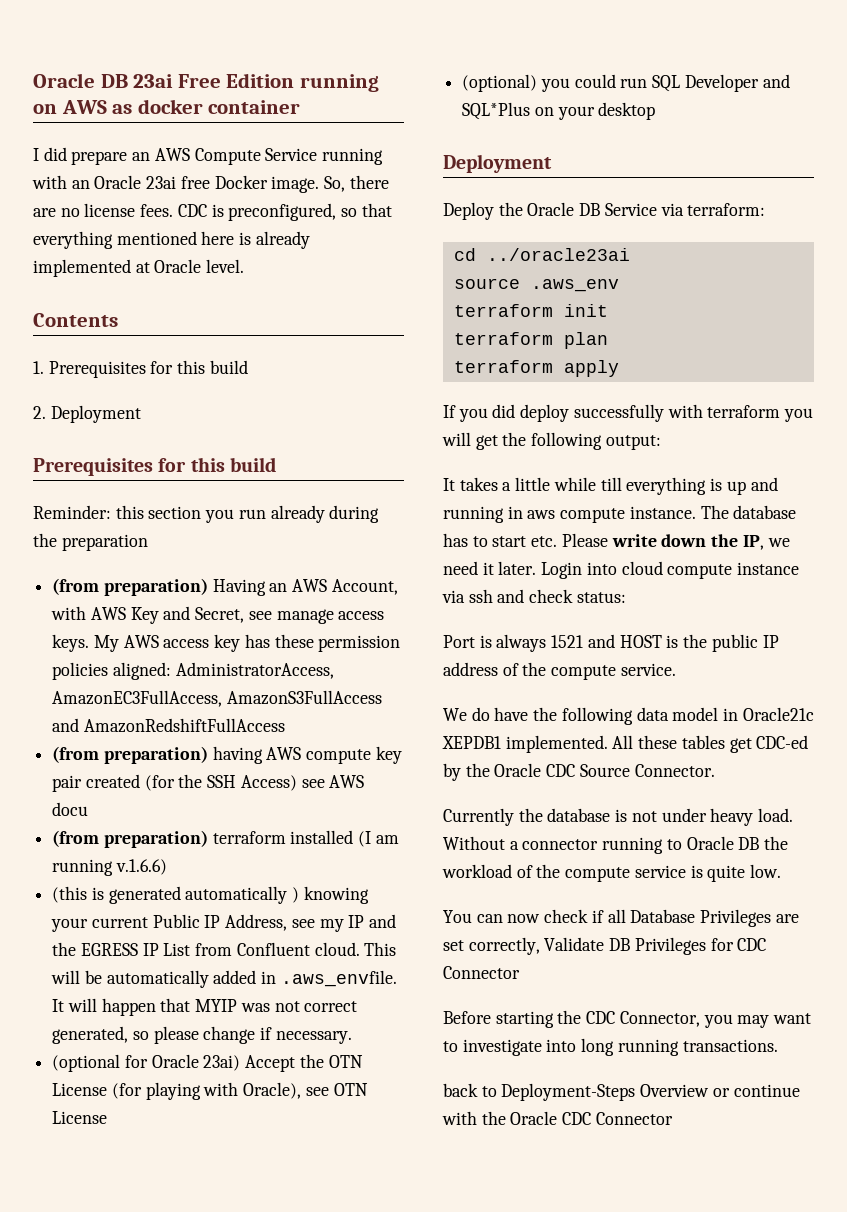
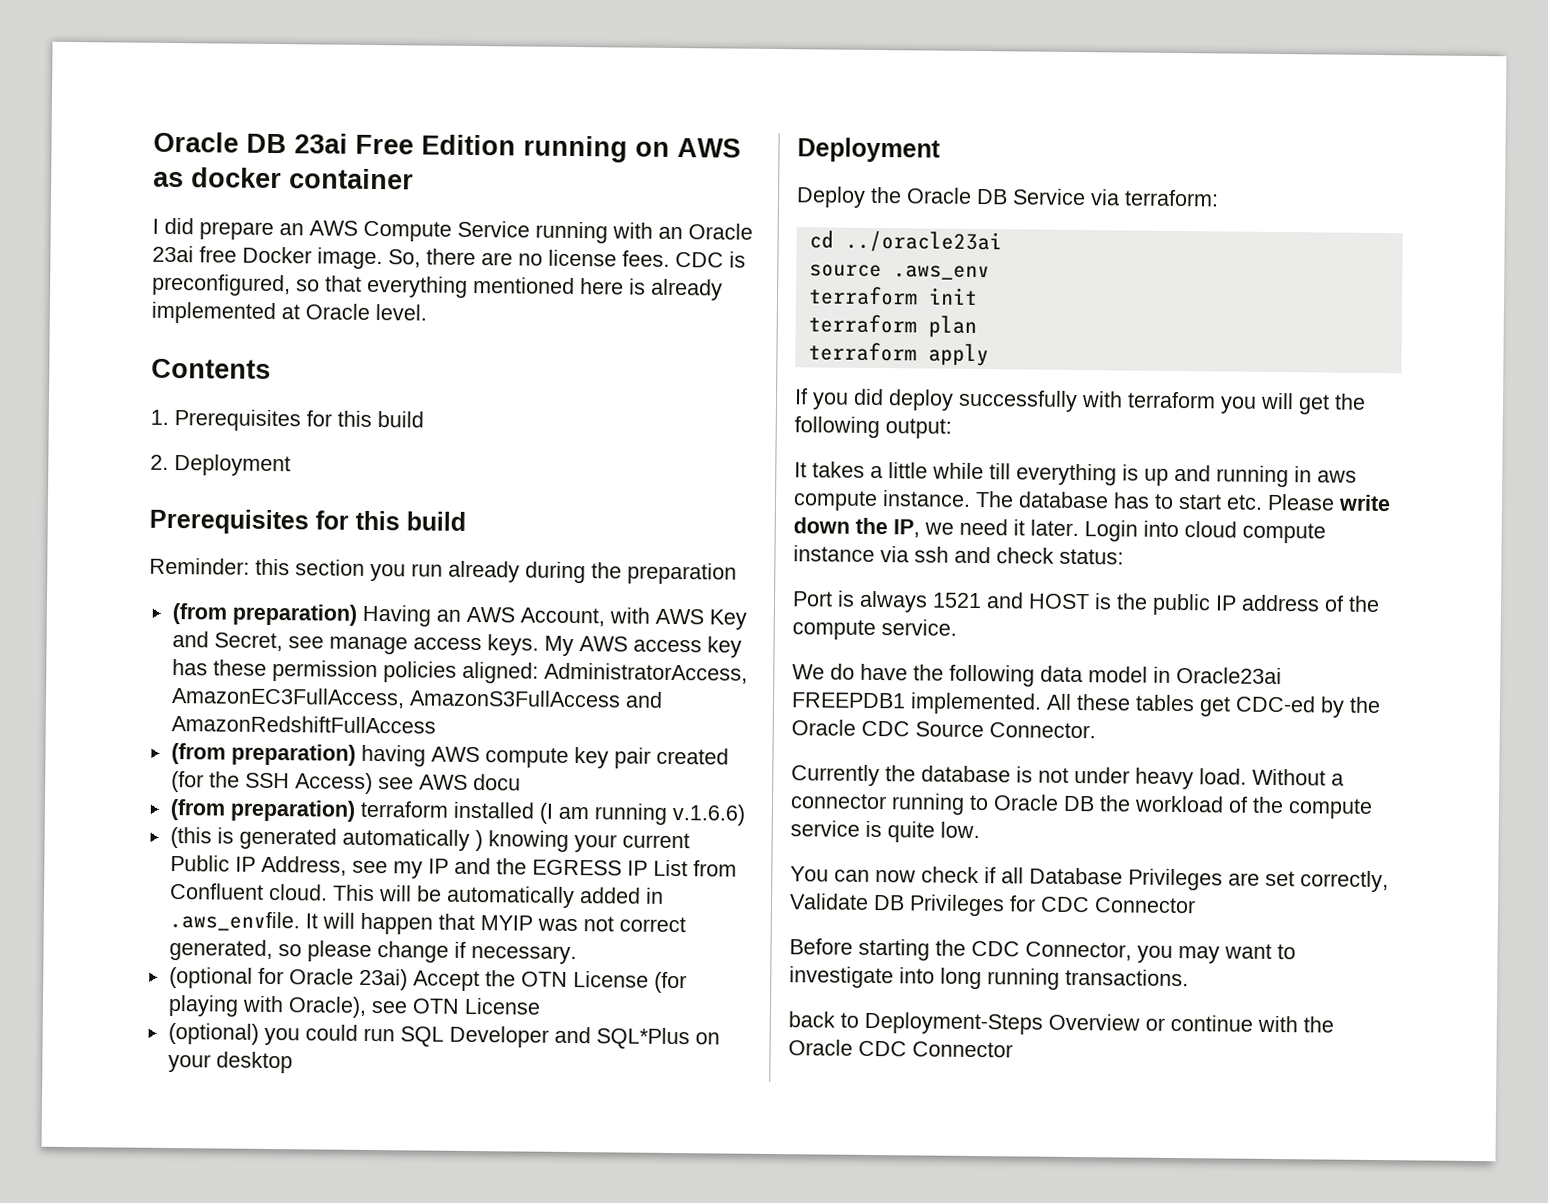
[742,707,814,721] [442,736,501,749] Oracle21c XEPDB1 -> [1176,667,1282,685] [791,692,906,709] Oracle23ai FREEPDB1

